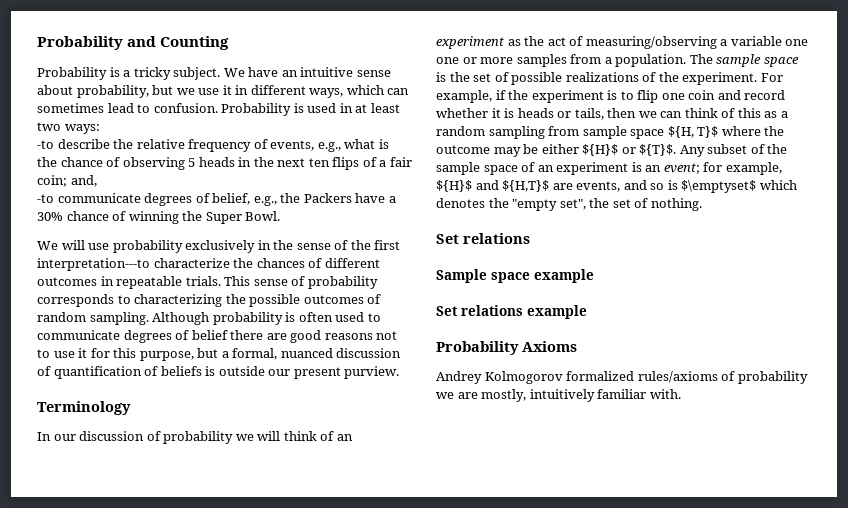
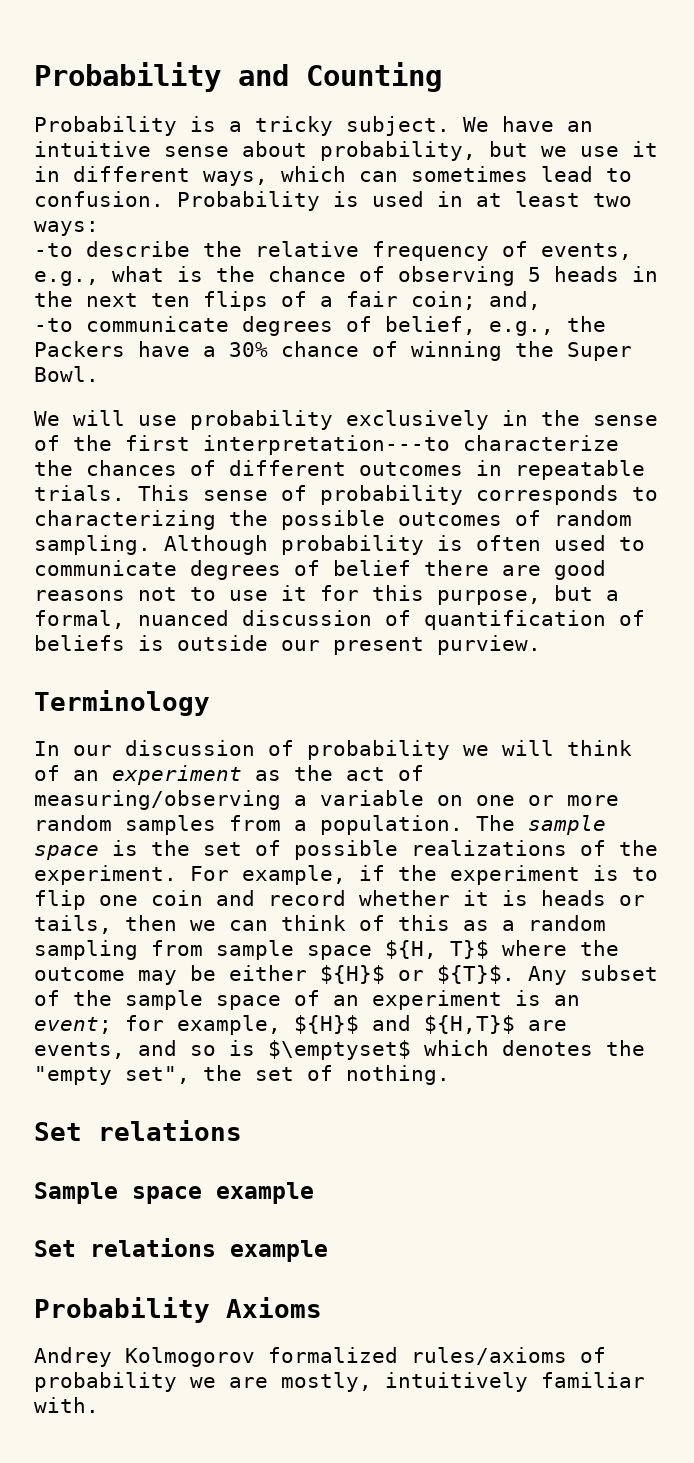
[785,39,809,46] one -> [437,795,463,806] on
(514, 60) none -> [34,815,112,831] random

